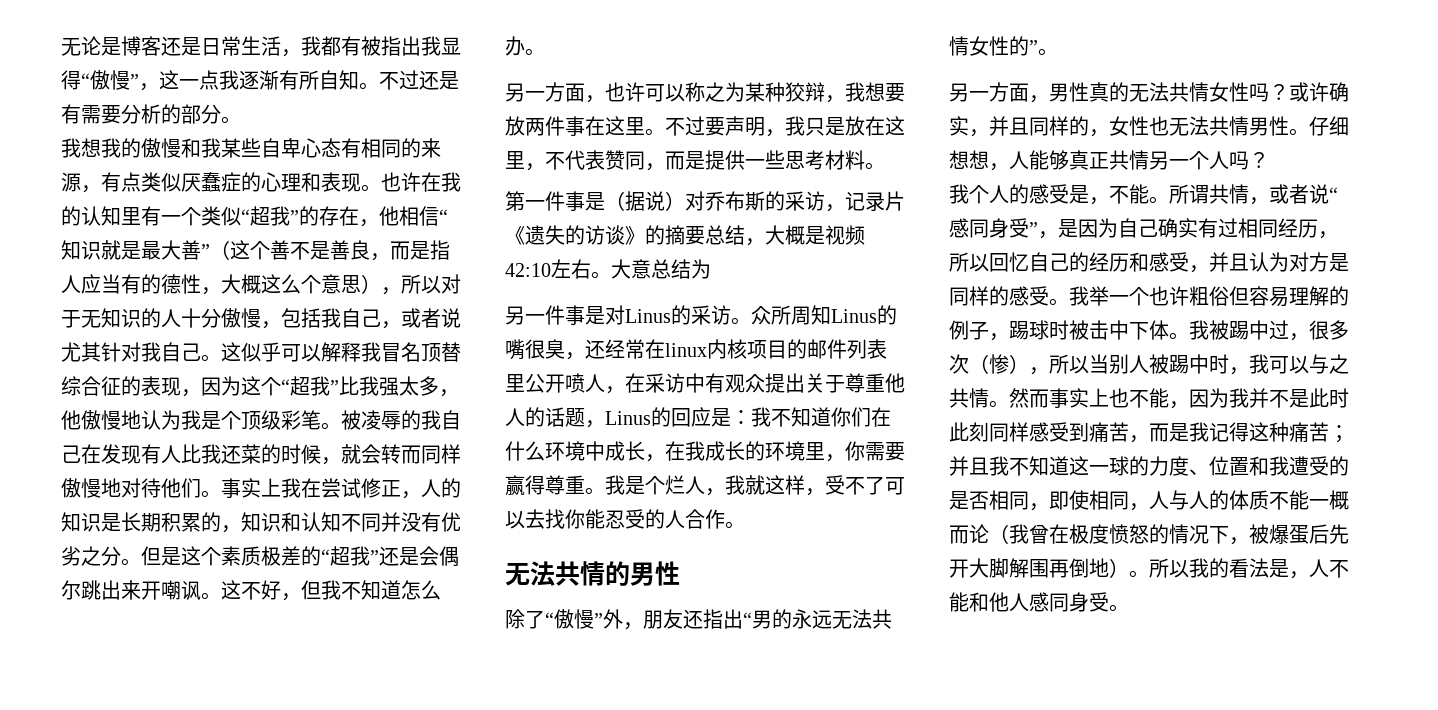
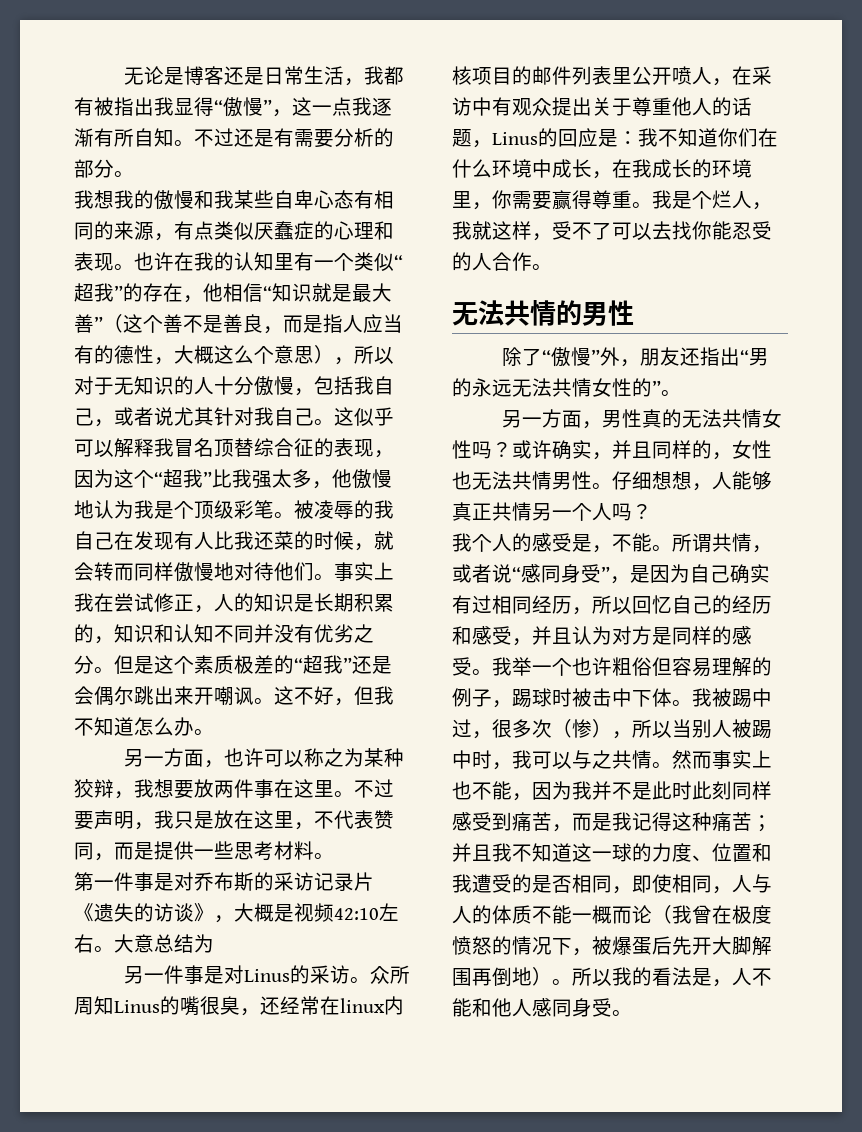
[605,191,685,211] （据说） -> (174, 882) none
[825,204,845,212] ， -> (314, 881) none
[645,225,745,245] 的摘要总结 -> (214, 912) none

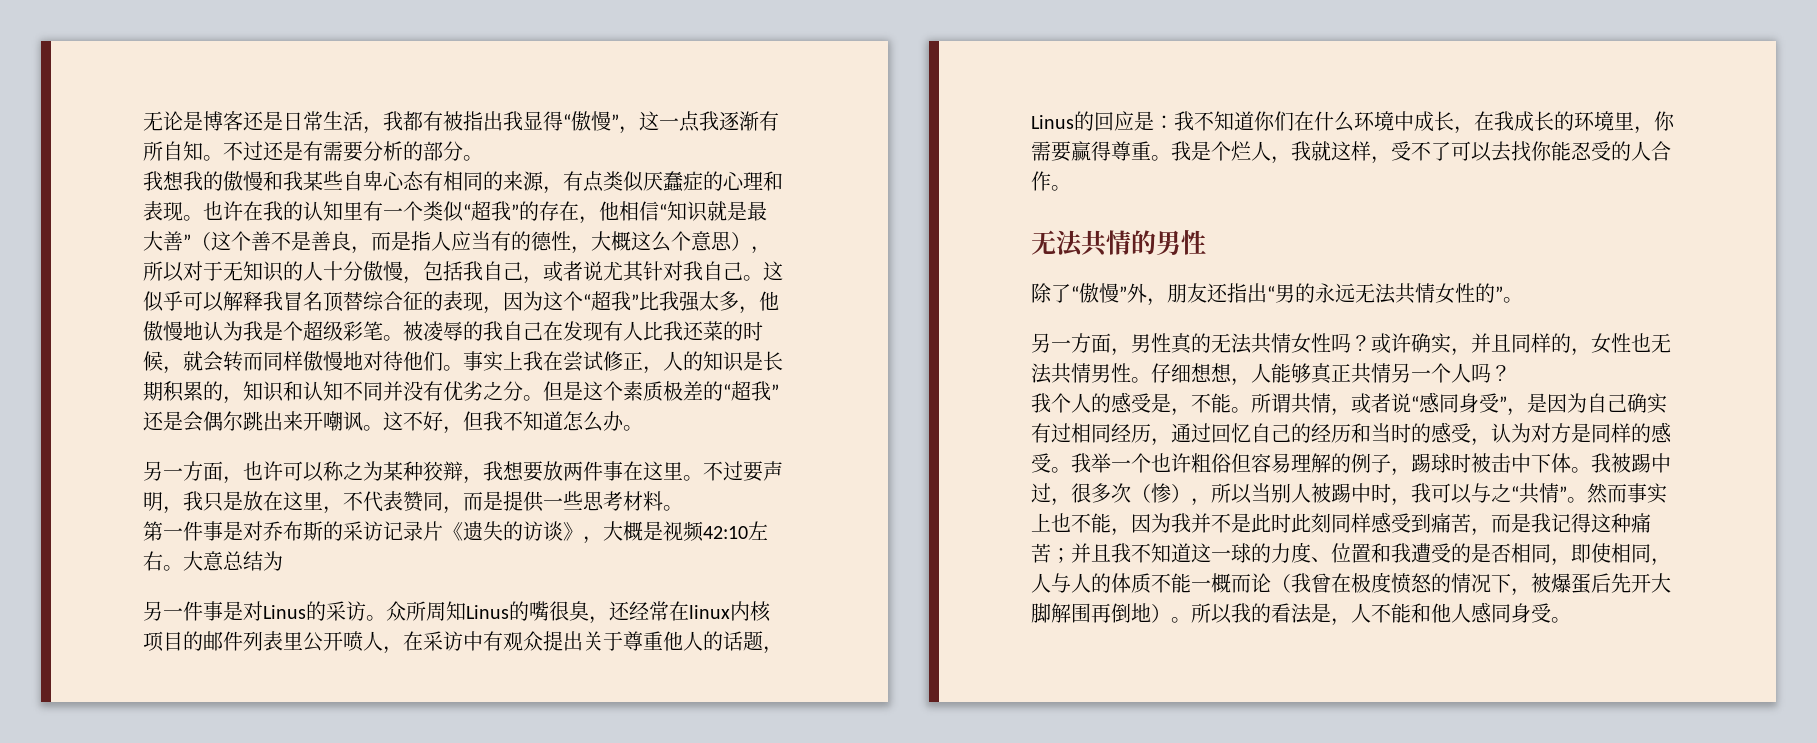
[194,501,214,519] 顶 -> [303,321,323,341] 超
[592,595,632,614] 所以 -> [1171,423,1211,443] 通过
[472,626,572,646] 感受，并且 -> [1371,422,1491,446] 当时的感受，
[612,750,652,769] 共情 -> [1511,483,1567,504] “共情”

